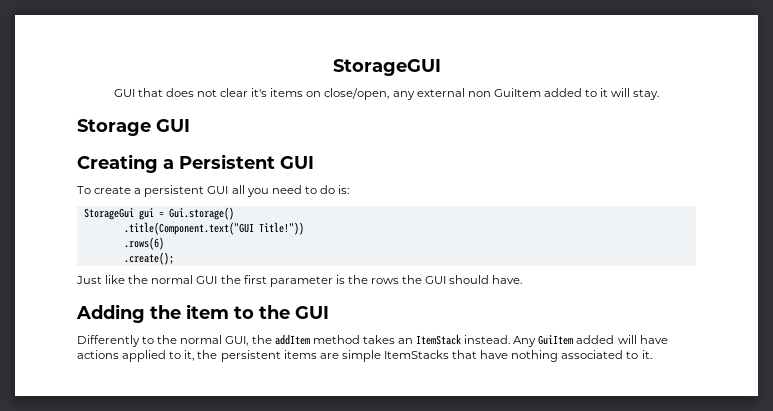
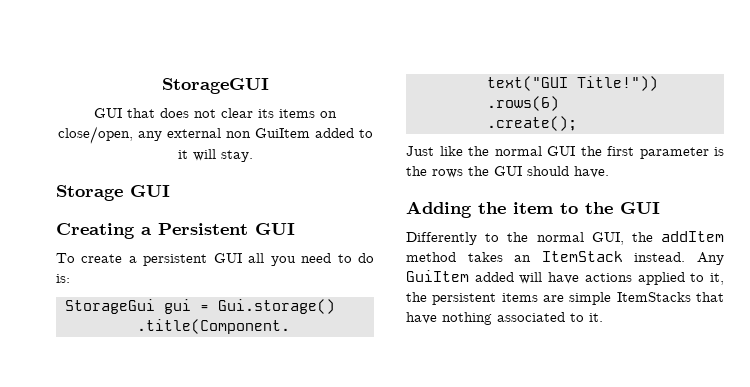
[251,88,268,97] it's -> [258,109,274,118] its

